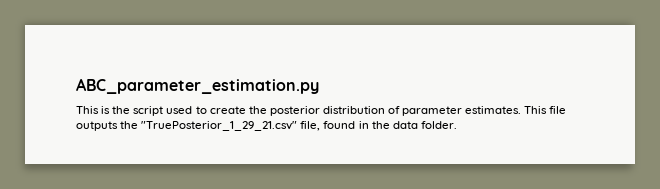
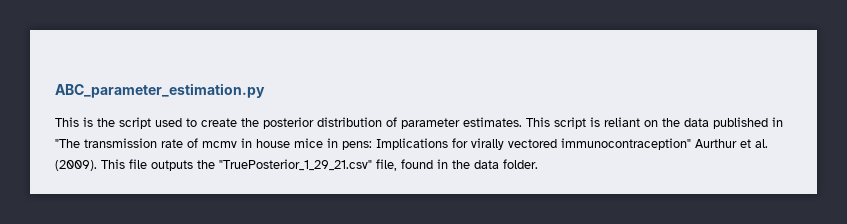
(548, 110) none -> [554,117,783,129] [55,138,768,150] [55,159,125,171] script is reliant on the data published in "The transmission rate of mcmv in house mice in pens: Implications for virally vectored immunocontraception" Aurthur et al. (2009). This

